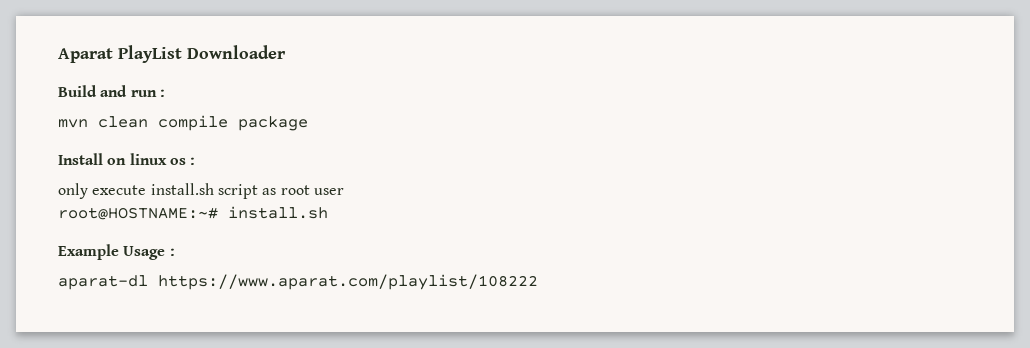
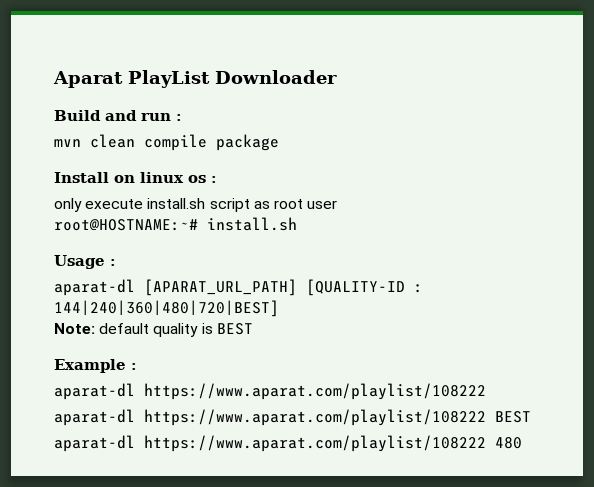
[58,244,119,260] Example -> (297, 224) none
[158,274,538,290] https://www.aparat.com/playlist/108222 -> [144,279,423,296] [54,300,279,317] [54,323,253,337] [54,359,137,373] [54,383,486,400] [54,409,531,426] [54,435,522,452] [APARAT_URL_PATH] [QUALITY-ID : 144|240|360|480|720|BEST] // Note: default quality is BEST // Example : // aparat-dl https://www.aparat.com/playlist/108222 // aparat-dl https://www.aparat.com/playlist/108222 BEST // aparat-dl https://www.aparat.com/playlist/108222 480

